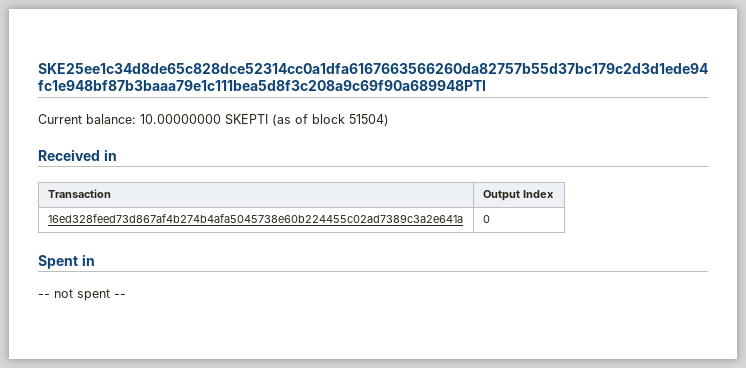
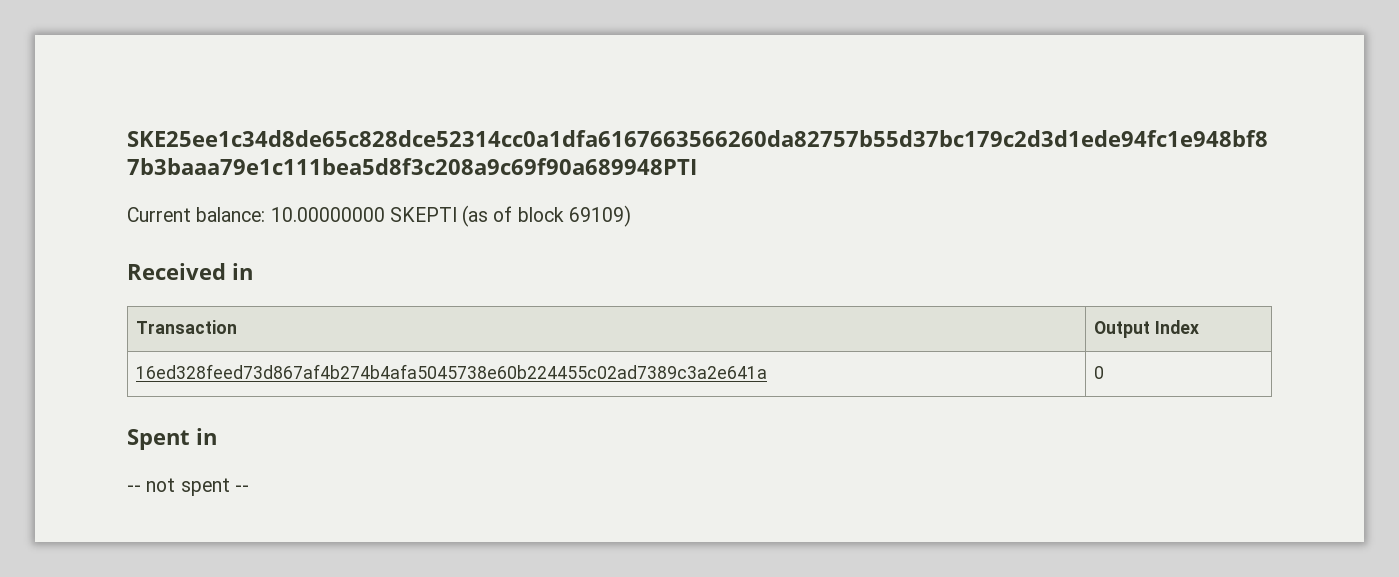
[349,114,389,126] 51504) -> [568,205,631,227] 69109)

